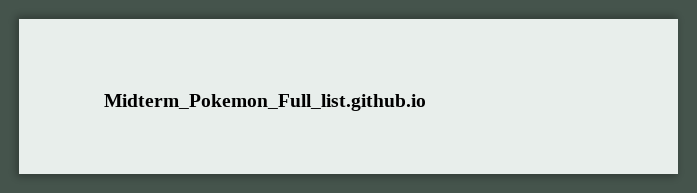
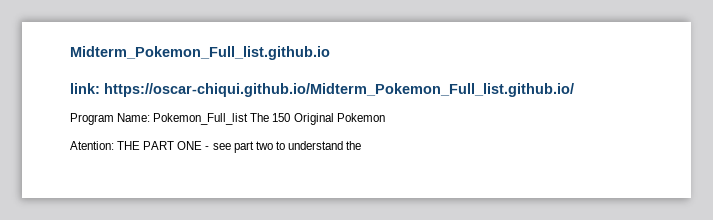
(426, 102) none -> [70,83,574,97] [70,113,385,125] [70,141,362,153] // link: https://oscar-chiqui.github.io/Midterm_Pokemon_Full_list.github.io/ // Program Name: Pokemon_Full_list The 150 Original Pokemon // Atention: THE PART ONE - see part two to understand the

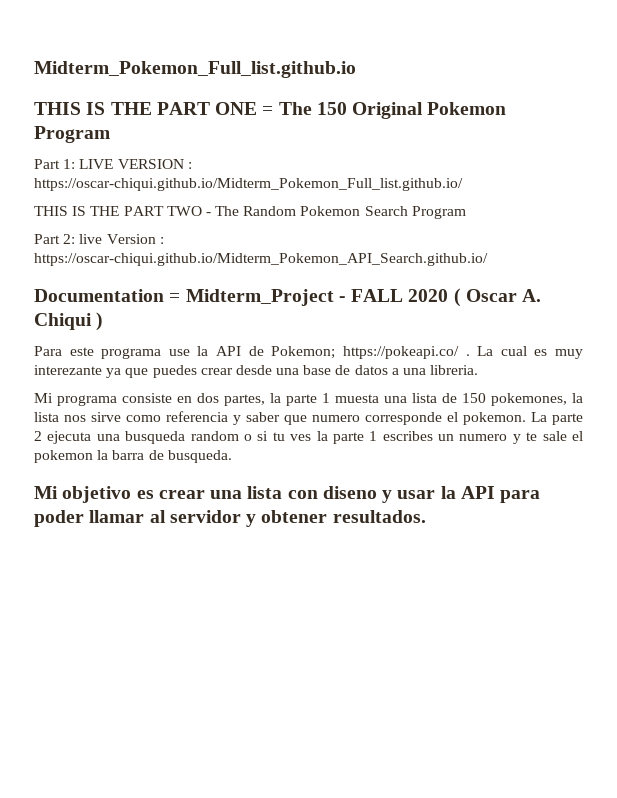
[70,83,574,97] [70,113,385,125] [70,141,362,153] link: https://oscar-chiqui.github.io/Midterm_Pokemon_Full_list.github.io/ // Program Name: Pokemon_Full_list The 150 Original Pokemon // Atention: THE PART ONE - see part two to understand the -> [34,102,507,119] [34,126,110,143] [34,159,192,169] [34,178,463,191] [34,206,466,219] [34,234,164,244] [34,253,488,266] [34,288,542,307] [34,312,104,331] [34,346,584,359] [34,365,479,378] [34,393,583,406] [34,411,583,425] [34,431,584,444] [34,450,232,463] [34,486,541,503] [34,510,426,527] THIS IS THE PART ONE = The 150 Original Pokemon Program // Part 1: LIVE VERSION : https://oscar-chiqui.github.io/Midterm_Pokemon_Full_list.github.io/ // THIS IS THE PART TWO - The Random Pokemon Search Program // Part 2: live Version : https://oscar-chiqui.github.io/Midterm_Pokemon_API_Search.github.io/ // Documentation = Midterm_Project - FALL 2020 ( Oscar A. Chiqui ) // Para este programa use la API de Pokemon; https://pokeapi.co/ . La cual es muy interezante ya que puedes crear desde una base de datos a una libreria. // Mi programa consiste en dos partes, la parte 1 muesta una lista de 150 pokemones, la lista nos sirve como referencia y saber que numero corresponde el pokemon. La parte 2 ejecuta una busqueda random o si tu ves la parte 1 escribes un numero y te sale el pokemon la barra de busqueda. // Mi objetivo es crear una lista con diseno y usar la API para poder llamar al servidor y obtener resultados.

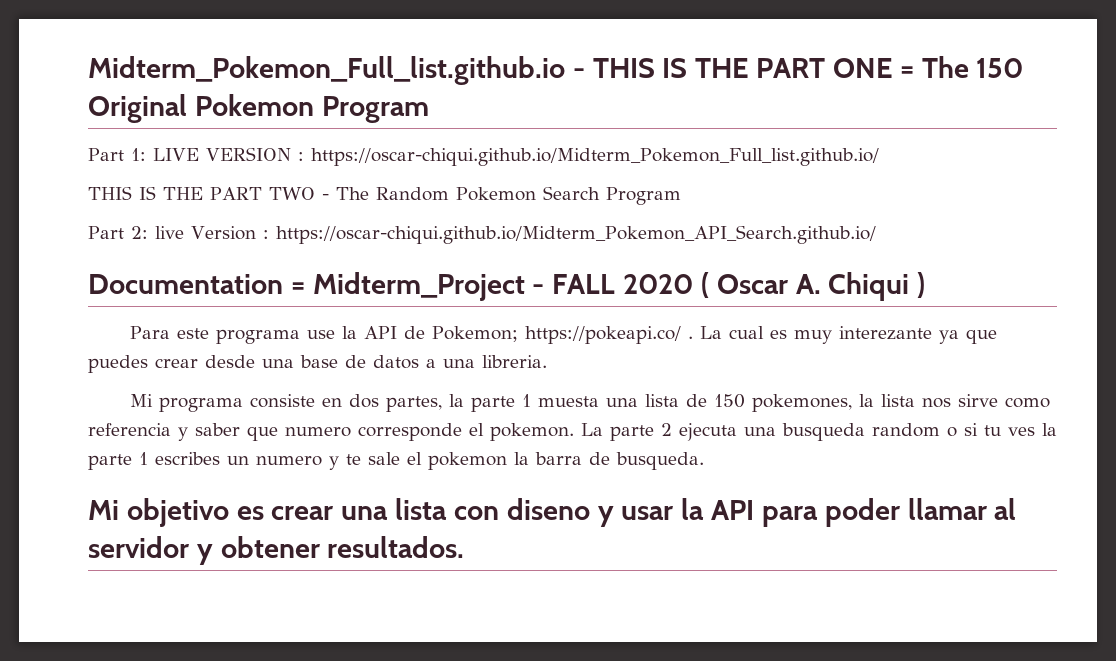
(356, 69) // -> [572,68,585,78] -

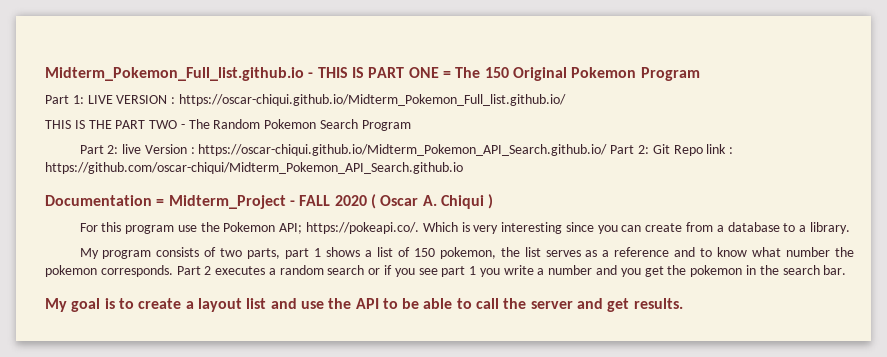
[695,58,749,78] THE -> (364, 72) none
(876, 234) none -> [610,144,734,156] [45,162,463,174] Part 2: Git Repo link : https://github.com/oscar-chiqui/Midterm_Pokemon_API_Search.github.io
[130,326,998,344] [88,355,547,373] [130,394,1051,412] [88,423,1057,441] [88,452,704,470] [88,498,1017,527] [88,536,465,565] Para este programa use la API de Pokemon; https://pokeapi.co/ . La cual es muy interezante ya que puedes crear desde una base de datos a una libreria. // Mi programa consiste en dos partes, la parte 1 muesta una lista de 150 pokemones, la lista nos sirve como referencia y saber que numero corresponde el pokemon. La parte 2 ejecuta una busqueda random o si tu ves la parte 1 escribes un numero y te sale el pokemon la barra de busqueda. // Mi objetivo es crear una lista con diseno y usar la API para poder llamar al servidor y obtener resultados. -> [79,222,850,234] [79,247,854,259] [45,265,847,277] [45,298,683,312] For this program use the Pokemon API; https://pokeapi.co/. Which is very interesting since you can create from a database to a library. // My program consists of two parts, part 1 shows a list of 150 pokemon, the list serves as a reference and to know what number the pokemon corresponds. Part 2 executes a random search or if you see part 1 you write a number and you get the pokemon in the search bar. // My goal is to create a layout list and use the API to be able to call the server and get results.

